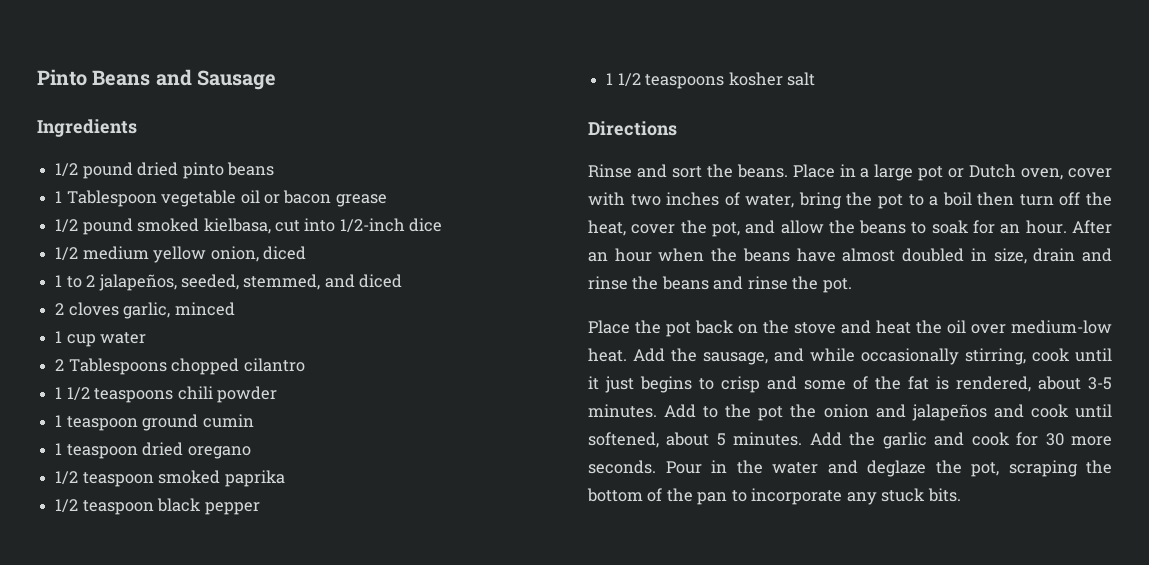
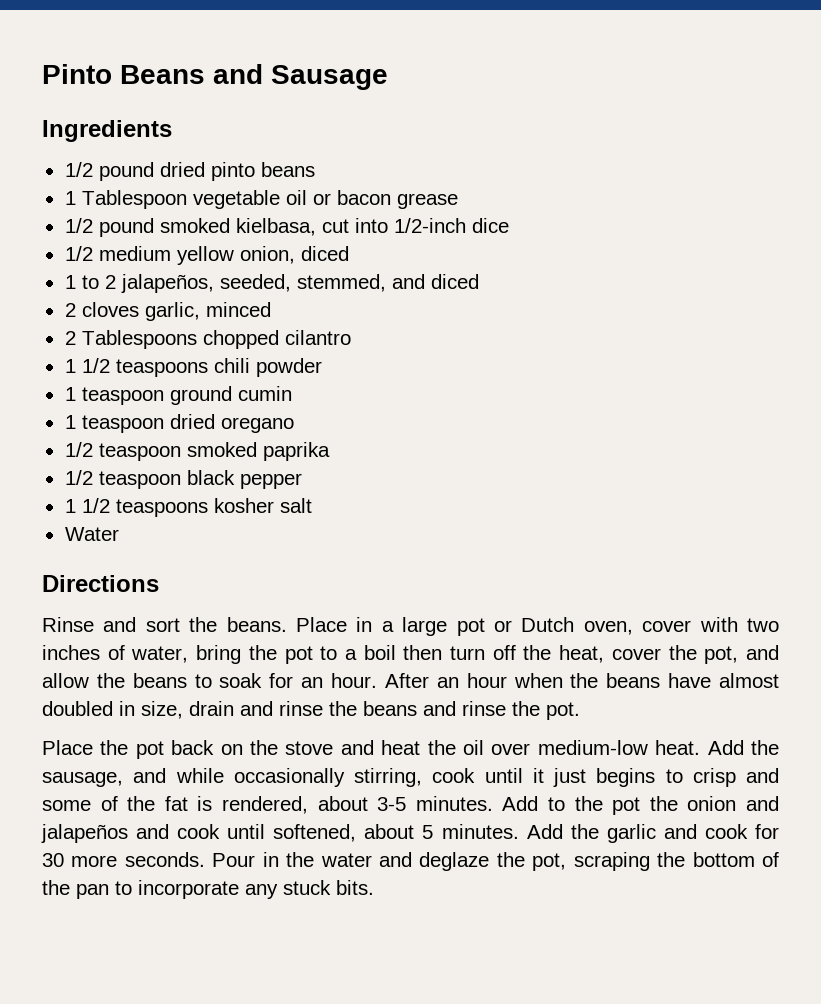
[55,331,147,347] // 1 cup water -> (271, 309) none
(815, 79) none -> [64,527,119,541] // Water

